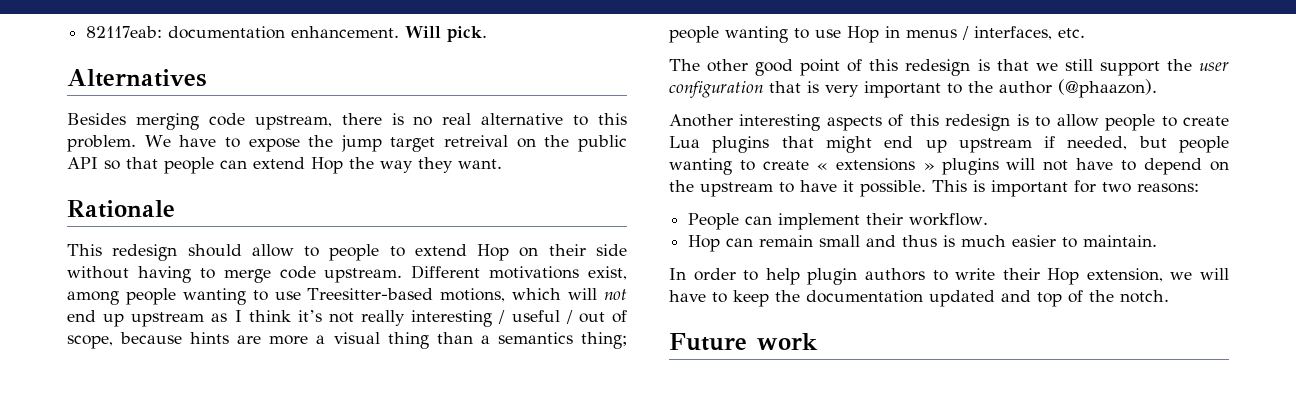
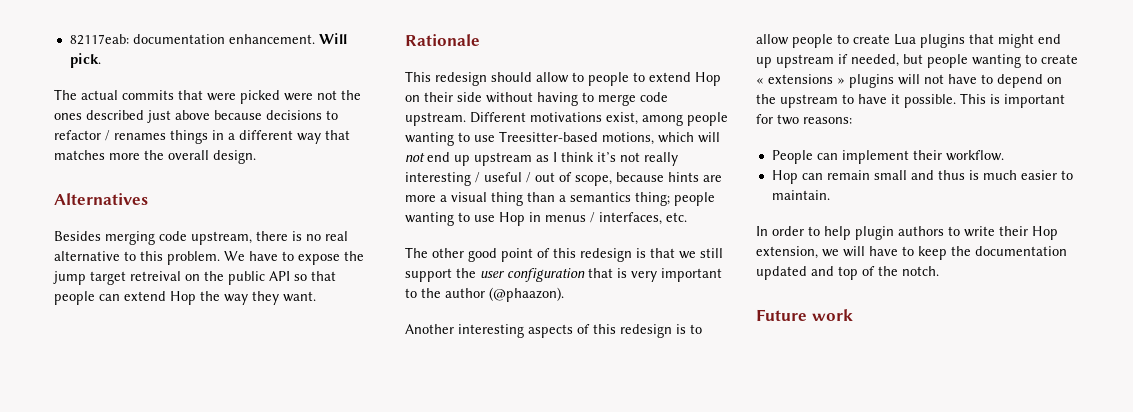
(488, 34) none -> [54,89,361,104] [54,110,338,123] [54,130,350,144] [54,150,256,164] // The actual commits that were picked were not the ones described just above because decisions to refactor / renames things in a different way that matches more the overall design.

